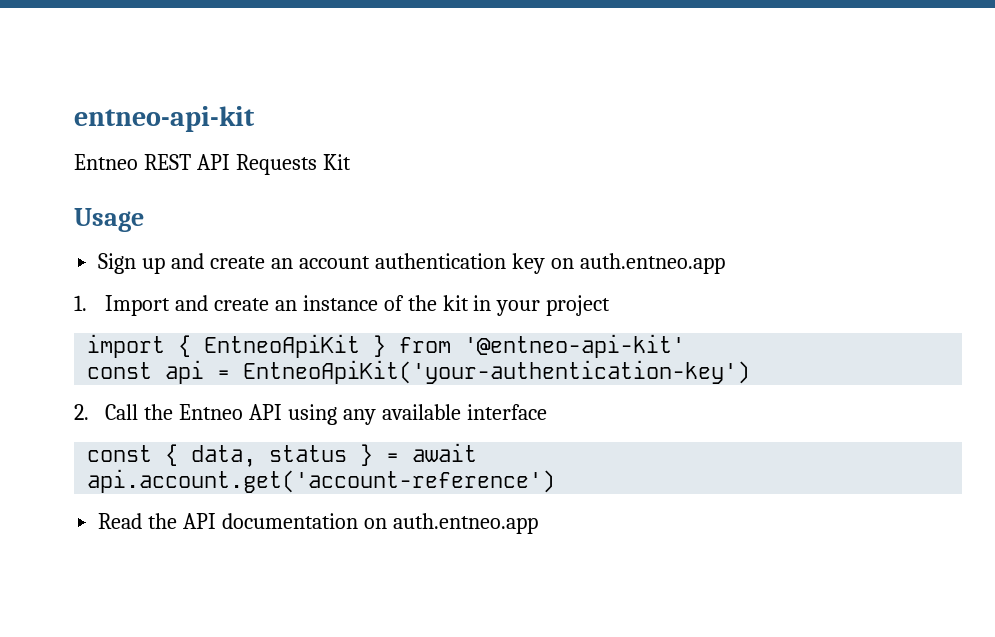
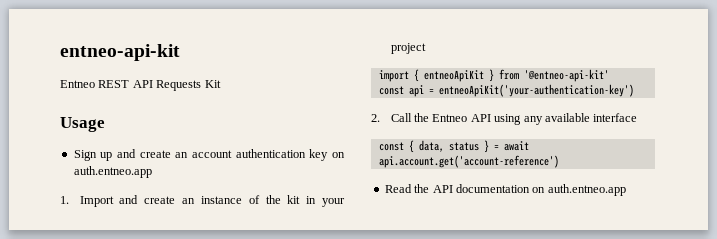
[204,334,361,358] EntneoApiKit -> [423,70,484,82] entneoApiKit
[243,360,751,384] EntneoApiKit('your-authentication-key') -> [438,84,634,97] entneoApiKit('your-authentication-key')

